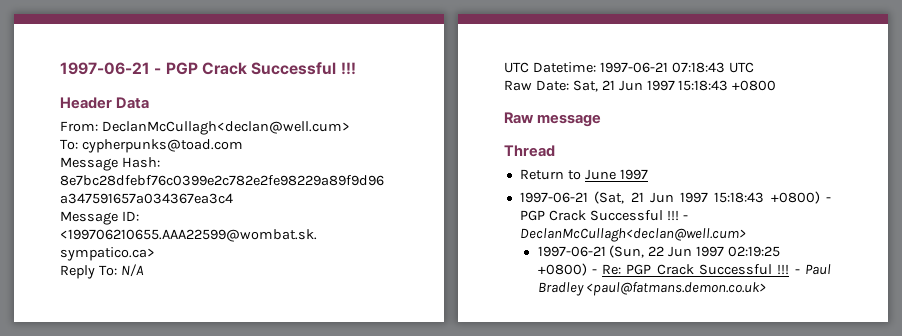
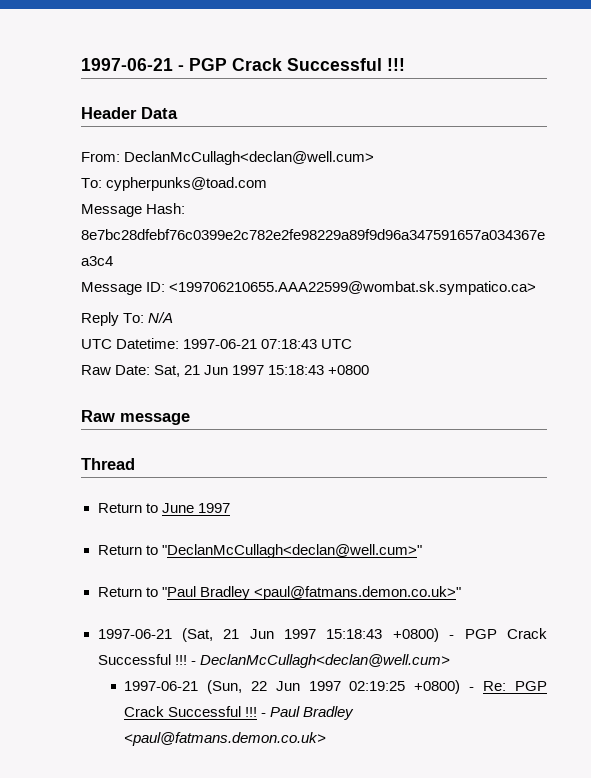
(648, 174) none -> [97,544,422,558] [97,586,461,600] // Return to "DeclanMcCullagh<declan@well.cum>" // Return to "Paul Bradley <paul@fatmans.demon.co.uk>"

